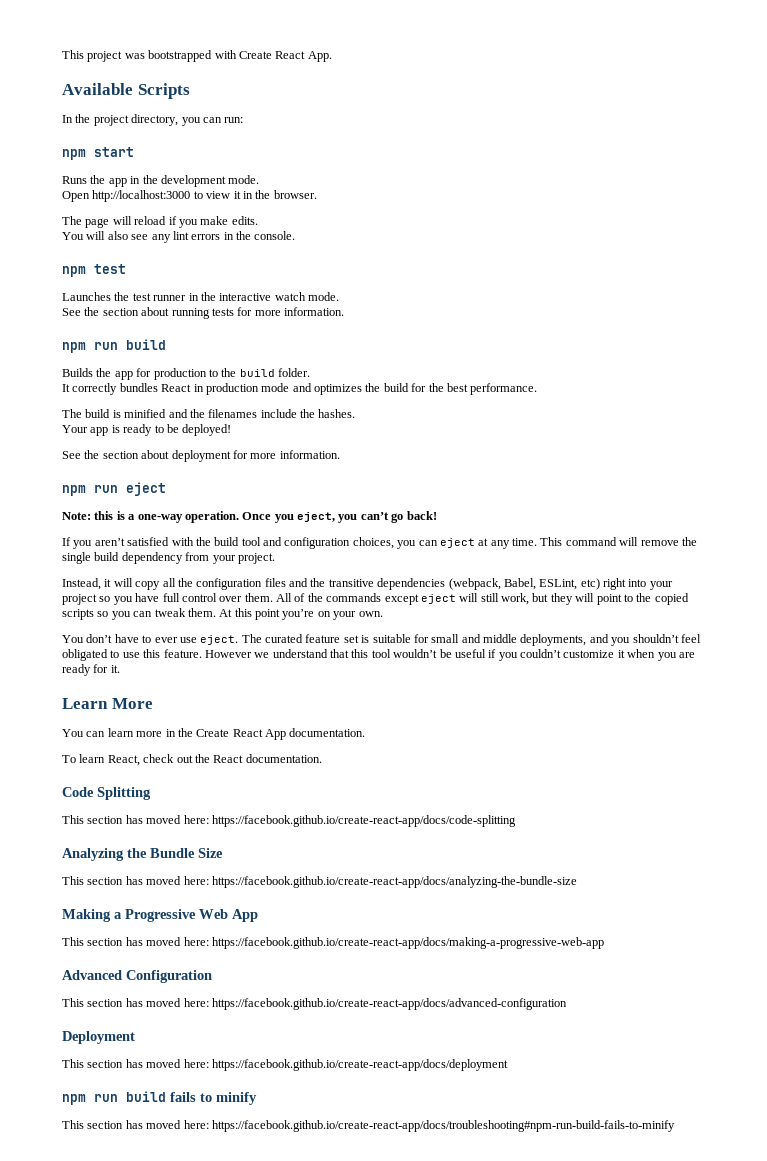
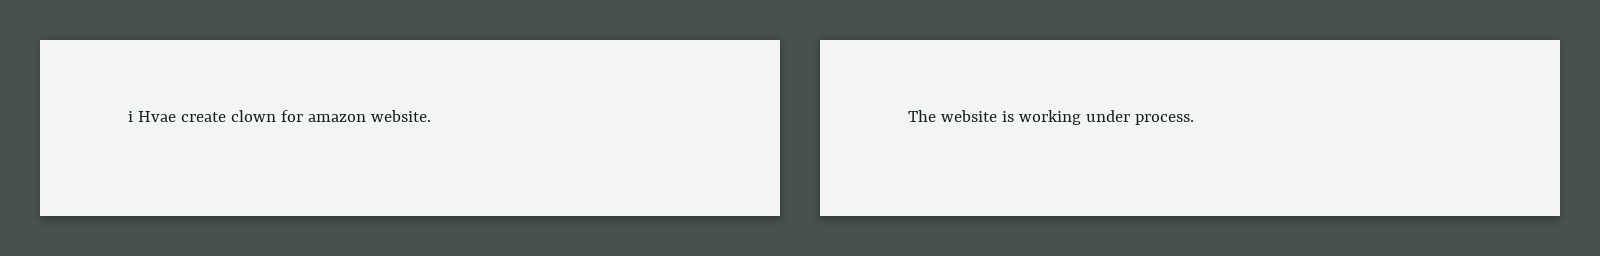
[62,50,332,62] [62,83,190,99] [62,114,244,126] [62,147,134,160] [62,175,260,187] [62,190,317,202] [62,216,258,228] [62,231,296,243] [62,264,126,277] [62,292,339,301] [62,307,344,319] [62,339,166,353] [62,368,310,380] [62,383,538,395] [62,409,356,418] [62,424,232,436] [62,450,340,462] [62,482,166,496] [62,511,437,523] [62,537,697,549] [62,552,275,564] [62,578,673,590] [62,593,689,605] [62,608,383,620] [62,634,701,646] [62,649,695,661] [62,664,120,676] [62,698,153,709] [62,728,366,740] [62,754,322,766] [62,787,151,800] [62,815,516,827] [62,848,223,861] [62,876,577,888] [62,909,258,922] [62,937,604,949] [62,970,212,983] [62,998,567,1010] [62,1031,135,1044] [62,1059,508,1071] [62,1091,257,1105] [62,1120,675,1132] This project was bootstrapped with Create React App. // Available Scripts // In the project directory, you can run: // npm start // Runs the app in the development mode. // Open http://localhost:3000 to view it in the browser. // The page will reload if you make edits. // You will also see any lint errors in the console. // npm test // Launches the test runner in the interactive watch mode. // See the section about running tests for more information. // npm run build // Builds the app for production to the build folder. // It correctly bundles React in production mode and optimizes the build for the best performance. // The build is minified and the filenames include the hashes. // Your app is ready to be deployed! // See the section about deployment for more information. // npm run eject // Note: this is a one-way operation. Once you eject, you can’t go back! // If you aren’t satisfied with the build tool and configuration choices, you can eject at any time. This command will remove the single build dependency from your project. // Instead, it will copy all the configuration files and the transitive dependencies (webpack, Babel, ESLint, etc) right into your project so you have full control over them. All of the commands except eject will still work, but they will point to the copied scripts so you can tweak them. At this point you’re on your own. // You don’t have to ever use eject. The curated feature set is suitable for small and middle deployments, and you shouldn’t feel obligated to use this feature. However we understand that this tool wouldn’t be useful if you couldn’t customize it when you are ready for it. // Learn More // You can learn more in the Create React App documentation. // To learn React, check out the React documentation. // Code Splitting // This section has moved here: https://facebook.github.io/create-react-app/docs/code-splitting // Analyzing the Bundle Size // This section has moved here: https://facebook.github.io/create-react-app/docs/analyzing-the-bundle-size // Making a Progressive Web App // This section has moved here: https://facebook.github.io/create-react-app/docs/making-a-progressive-web-app // Advanced Configuration // This section has moved here: https://facebook.github.io/create-react-app/docs/advanced-configuration // Deployment // This section has moved here: https://facebook.github.io/create-react-app/docs/deployment // npm run build fails to minify // This section has moved here: https://facebook.github.io/create-react-app/docs/troubleshooting#npm-run-build-fails-to-minify -> [128,110,431,122] [908,110,1194,125] i Hvae create clown for amazon website. // The website is working under process.

